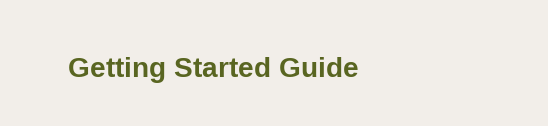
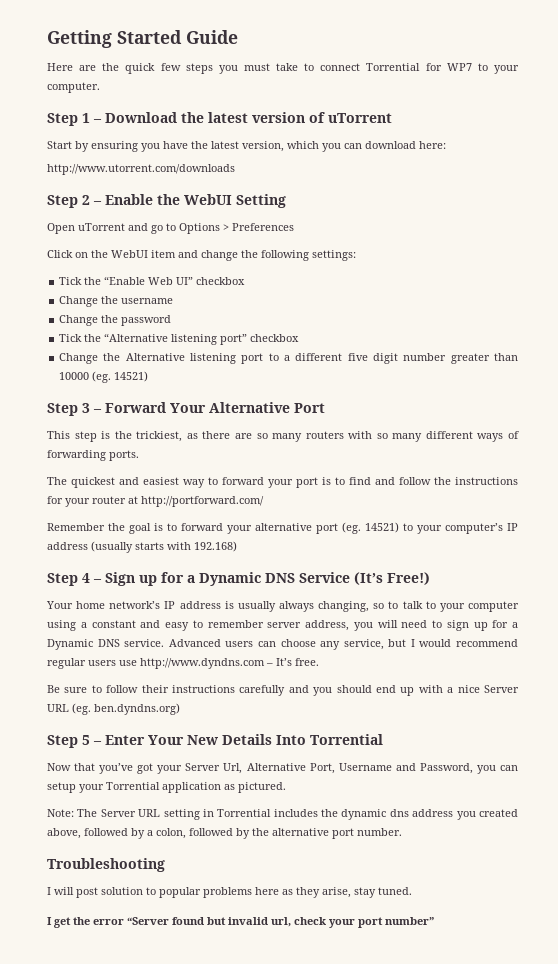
(359, 67) none -> [47,63,519,74] [47,82,100,93] [47,112,392,126] [47,141,446,152] [47,164,235,175] [47,194,286,208] [47,223,294,234] [47,250,356,261] [59,276,246,285] [59,296,174,307] [59,315,172,326] [59,333,300,345] [59,353,518,364] [59,371,149,383] [47,402,325,416] [47,431,519,442] [47,450,139,461] [47,477,518,488] [47,496,264,507] [47,522,518,534] [47,541,237,553] [47,572,430,586] [46,601,520,612] [47,620,518,631] [47,639,518,650] [47,658,319,669] [47,685,519,696] [47,703,180,715] [47,734,383,748] [47,763,519,774] [47,782,286,793] [47,809,518,820] [47,828,402,839] [47,858,165,872] [47,887,412,898] [47,917,434,928] // Here are the quick few steps you must take to connect Torrential for WP7 to your computer. // Step 1 – Download the latest version of uTorrent // Start by ensuring you have the latest version, which you can download here: // http://www.utorrent.com/downloads // Step 2 – Enable the WebUI Setting // Open uTorrent and go to Options > Preferences // Click on the WebUI item and change the following settings: // Tick the “Enable Web UI” checkbox // Change the username // Change the password // Tick the “Alternative listening port” checkbox // Change the Alternative listening port to a different five digit number greater than 10000 (eg. 14521) // Step 3 – Forward Your Alternative Port // This step is the trickiest, as there are so many routers with so many different ways of forwarding ports. // The quickest and easiest way to forward your port is to find and follow the instructions for your router at http://portforward.com/ // Remember the goal is to forward your alternative port (eg. 14521) to your computer’s IP address (usually starts with 192.168) // Step 4 – Sign up for a Dynamic DNS Service (It’s Free!) // Your home network’s IP address is usually always changing, so to talk to your computer using a constant and easy to remember server address, you will need to sign up for a Dynamic DNS service. Advanced users can choose any service, but I would recommend regular users use http://www.dyndns.com – It’s free. // Be sure to follow their instructions carefully and you should end up with a nice Server URL (eg. ben.dyndns.org) // Step 5 – Enter Your New Details Into Torrential // Now that you’ve got your Server Url, Alternative Port, Username and Password, you can setup your Torrential application as pictured. // Note: The Server URL setting in Torrential includes the dynamic dns address you created above, followed by a colon, followed by the alternative port number. // Troubleshooting // I will post solution to popular problems here as they arise, stay tuned. // I get the error “Server found but invalid url, check your port number”

